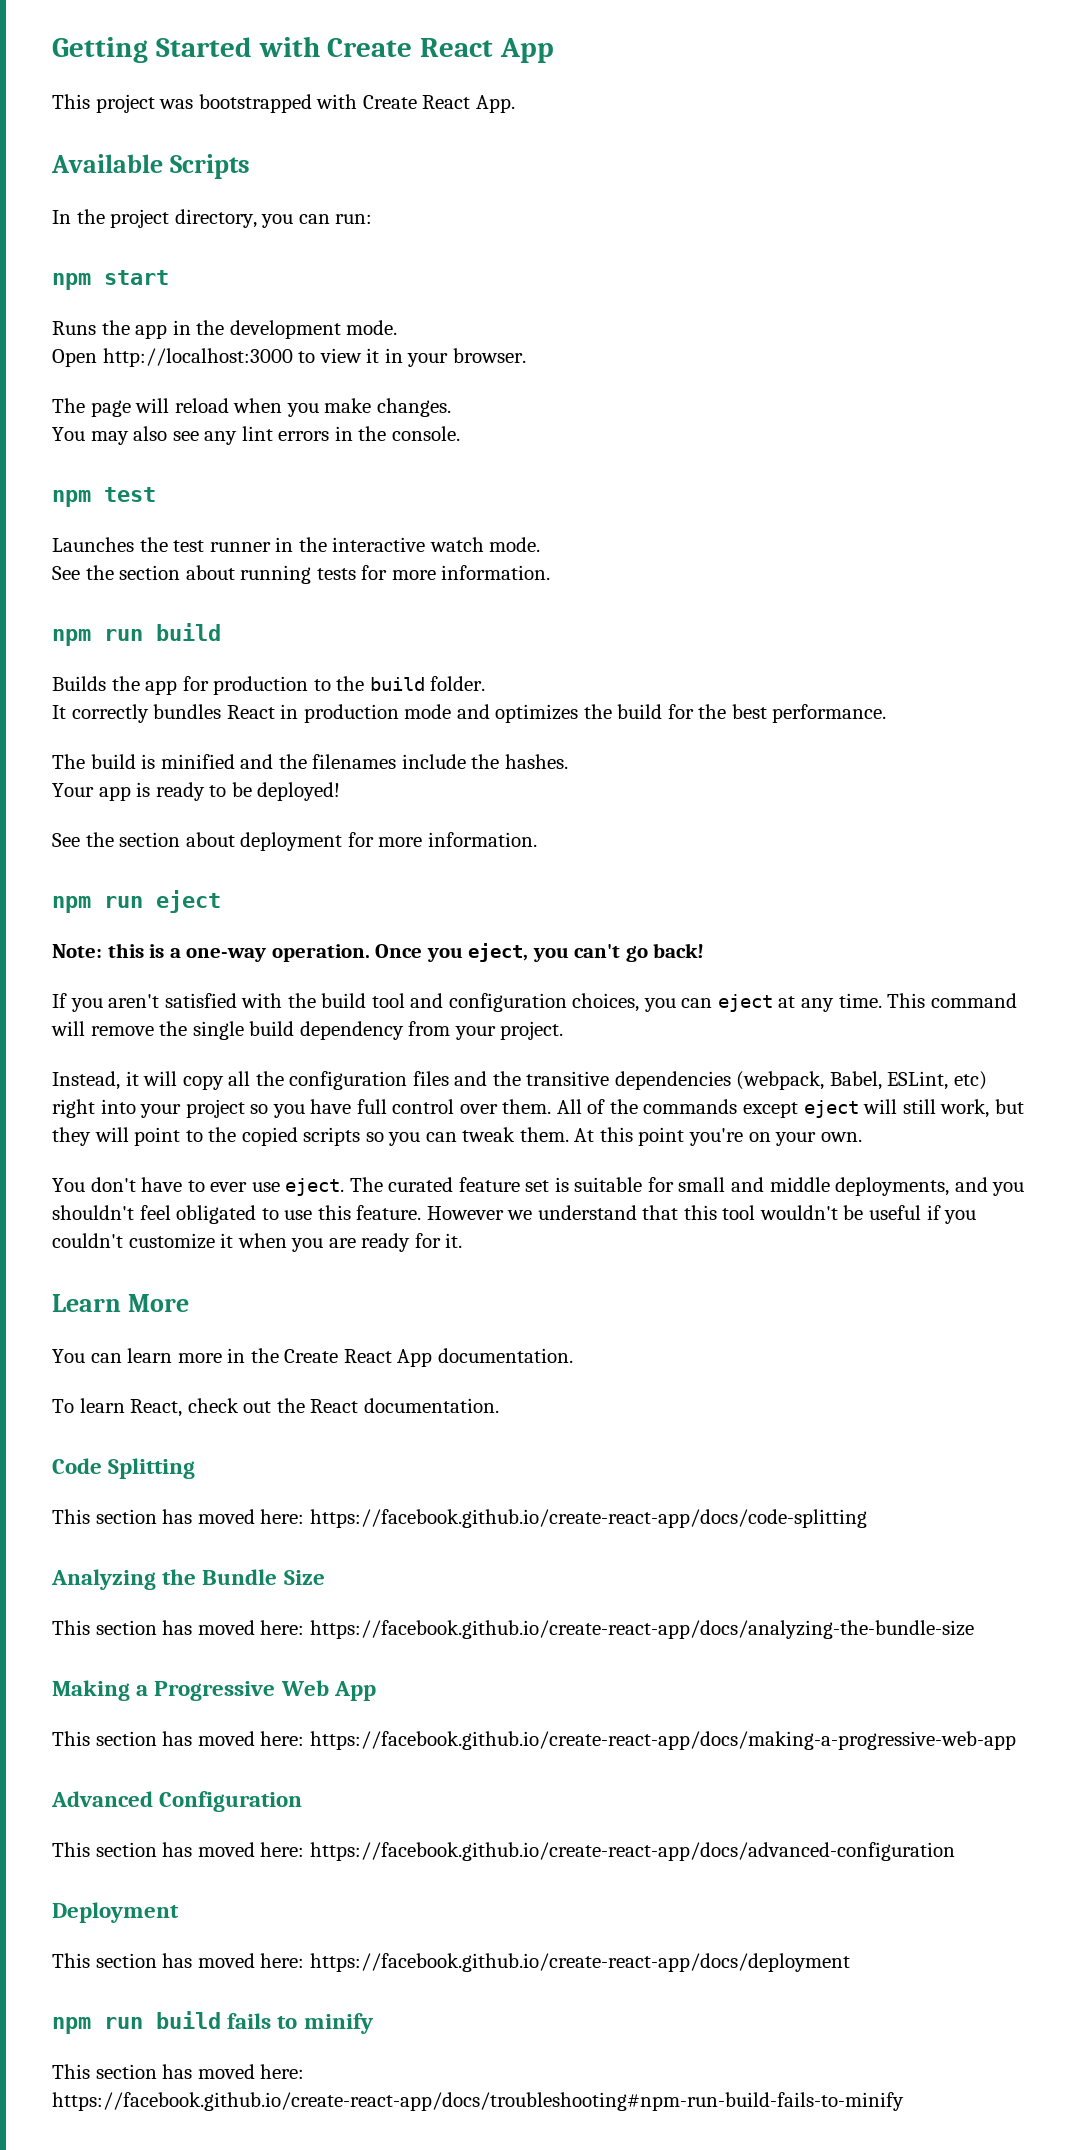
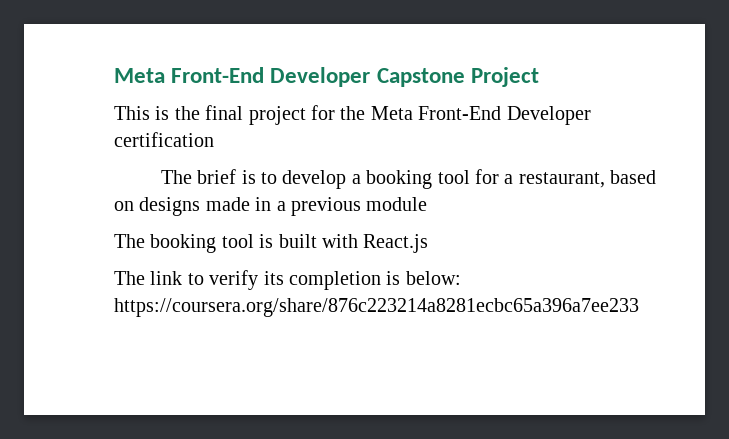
[52,36,555,63] [52,94,515,113] [51,154,250,179] [52,209,373,228] [52,270,169,290] [52,320,398,339] [52,348,526,367] [52,398,451,417] [52,426,460,445] [52,487,156,507] [52,537,541,552] [52,565,551,584] [52,623,221,646] [52,676,486,695] [52,704,887,723] [52,754,568,769] [52,782,341,801] [52,832,537,851] [52,890,221,913] [52,943,705,962] [52,993,1017,1012] [51,1021,564,1040] [52,1071,988,1090] [52,1099,1024,1118] [52,1127,862,1146] [52,1177,1025,1196] [52,1205,977,1224] [52,1233,463,1252] [52,1294,189,1312] [52,1348,573,1367] [52,1398,499,1417] [52,1458,196,1479] [52,1509,867,1528] [51,1569,325,1590] [52,1620,974,1639] [52,1680,376,1701] [52,1731,1016,1750] [51,1791,303,1812] [52,1842,955,1861] [52,1902,179,1923] [52,1953,850,1972] [52,2011,373,2034] [52,2064,305,2079] [52,2092,904,2111] Getting Started with Create React App // This project was bootstrapped with Create React App. // Available Scripts // In the project directory, you can run: // npm start // Runs the app in the development mode. // Open http://localhost:3000 to view it in your browser. // The page will reload when you make changes. // You may also see any lint errors in the console. // npm test // Launches the test runner in the interactive watch mode. // See the section about running tests for more information. // npm run build // Builds the app for production to the build folder. // It correctly bundles React in production mode and optimizes the build for the best performance. // The build is minified and the filenames include the hashes. // Your app is ready to be deployed! // See the section about deployment for more information. // npm run eject // Note: this is a one-way operation. Once you eject, you can't go back! // If you aren't satisfied with the build tool and configuration choices, you can eject at any time. This command will remove the single build dependency from your project. // Instead, it will copy all the configuration files and the transitive dependencies (webpack, Babel, ESLint, etc) right into your project so you have full control over them. All of the commands except eject will still work, but they will point to the copied scripts so you can tweak them. At this point you're on your own. // You don't have to ever use eject. The curated feature set is suitable for small and middle deployments, and you shouldn't feel obligated to use this feature. However we understand that this tool wouldn't be useful if you couldn't customize it when you are ready for it. // Learn More // You can learn more in the Create React App documentation. // To learn React, check out the React documentation. // Code Splitting // This section has moved here: https://facebook.github.io/create-react-app/docs/code-splitting // Analyzing the Bundle Size // This section has moved here: https://facebook.github.io/create-react-app/docs/analyzing-the-bundle-size // Making a Progressive Web App // This section has moved here: https://facebook.github.io/create-react-app/docs/making-a-progressive-web-app // Advanced Configuration // This section has moved here: https://facebook.github.io/create-react-app/docs/advanced-configuration // Deployment // This section has moved here: https://facebook.github.io/create-react-app/docs/deployment // npm run build fails to minify // This section has moved here: https://facebook.github.io/create-react-app/docs/troubleshooting#npm-run-build-fails-to-minify -> [114,67,539,87] [114,105,591,125] [114,132,214,147] [160,169,657,189] [114,197,428,216] [114,234,429,253] [114,270,461,290] [114,298,639,317] Meta Front-End Developer Capstone Project // This is the final project for the Meta Front-End Developer certification // The brief is to develop a booking tool for a restaurant, based on designs made in a previous module // The booking tool is built with React.js // The link to verify its completion is below: https://coursera.org/share/876c223214a8281ecbc65a396a7ee233

